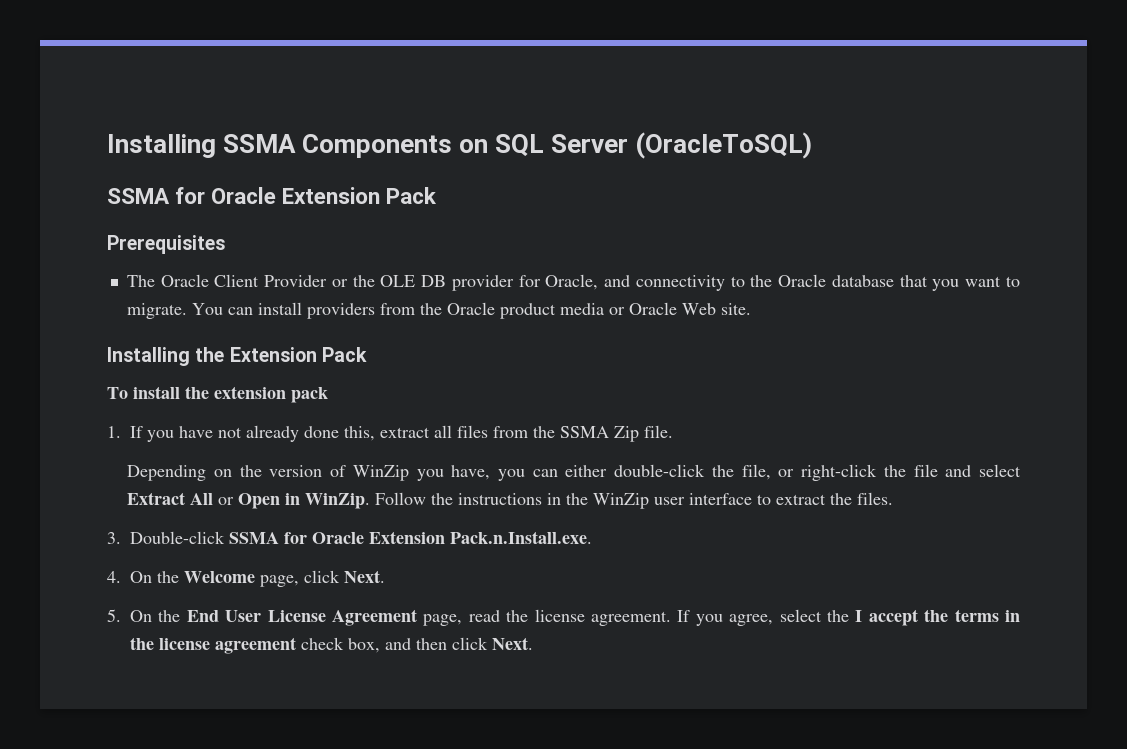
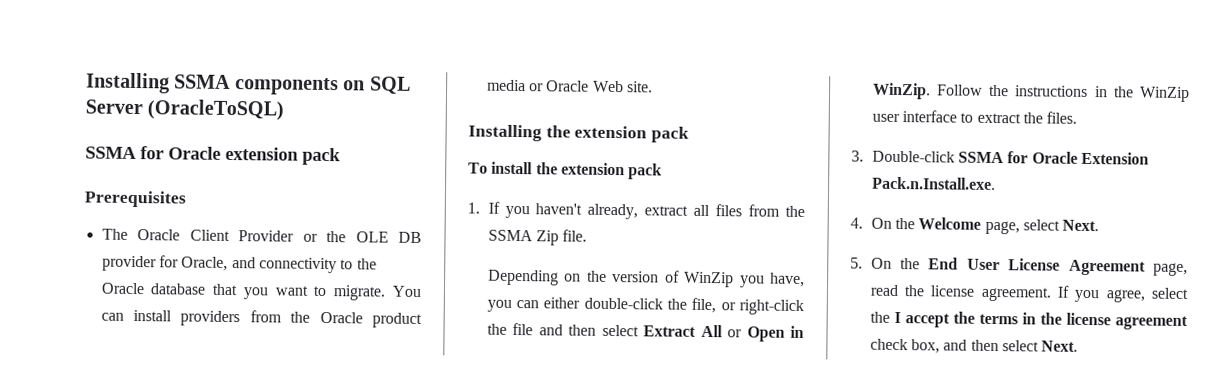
[302,134,453,158] Components -> [233,77,339,96] components
[282,187,438,204] Extension Pack -> [225,146,341,166] extension pack
[229,347,367,362] Extension Pack -> [574,125,690,143] extension pack
[179,425,375,442] have not already done this, -> [535,203,639,220] haven't already,
(972, 471) none -> [568,324,597,336] then
[304,570,340,583] click -> [1022,219,1060,231] select
[452,637,488,650] click -> [1001,340,1039,352] select

